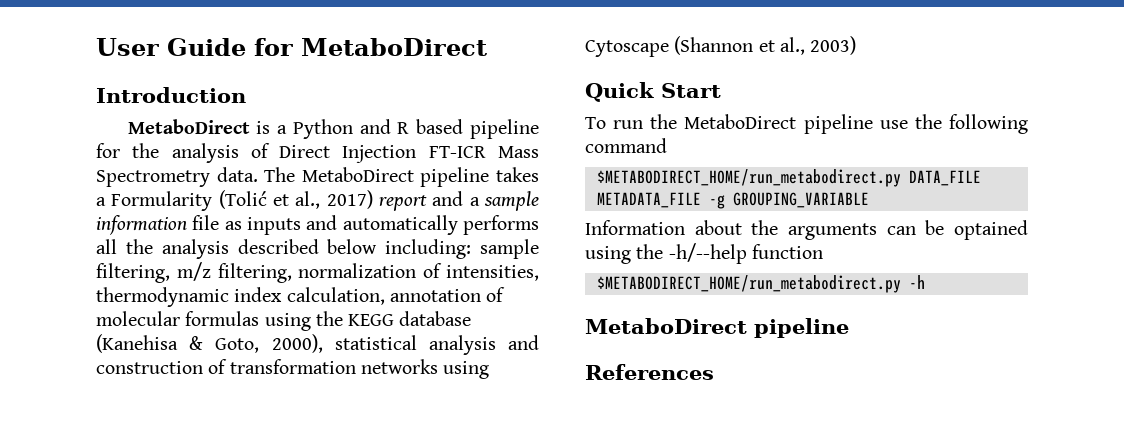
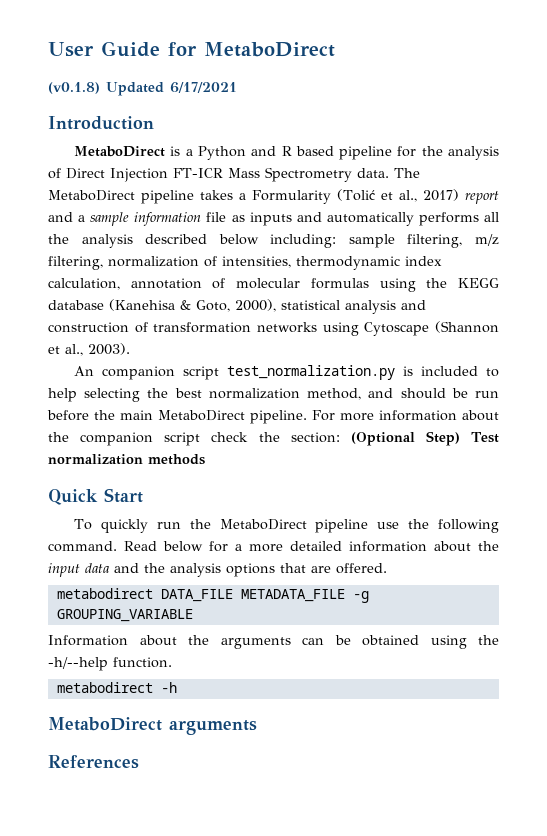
(487, 47) none -> [48,82,237,96] // (v0.1.8) Updated 6/17/2021
[810,36,857,55] 2003) -> [88,343,130,355] [74,365,499,380] [48,388,500,402] [47,410,499,424] [48,431,500,446] [48,454,205,465] 2003). // An companion script test_normalization.py is included to help selecting the best normalization method, and should be run before the main MetaboDirect pipeline. For more information about the companion script check the section: (Optional Step) Test normalization methods
(606, 123) none -> [100,519,148,533] quickly
[585,138,667,153] [596,169,901,187] command // $METABODIRECT_HOME/run_metabodirect.py -> [48,541,499,552] [48,563,387,577] [56,588,153,599] command. Read below for a more detailed information about the input data and the analysis options that are offered. // metabodirect
[954,220,1028,240] optained -> [362,635,419,646] obtained
[751,244,823,259] [596,275,901,293] function // $METABODIRECT_HOME/run_metabodirect.py -> [113,657,172,668] [56,682,153,693] function. // metabodirect
[754,318,849,338] pipeline -> [169,720,257,735] arguments

